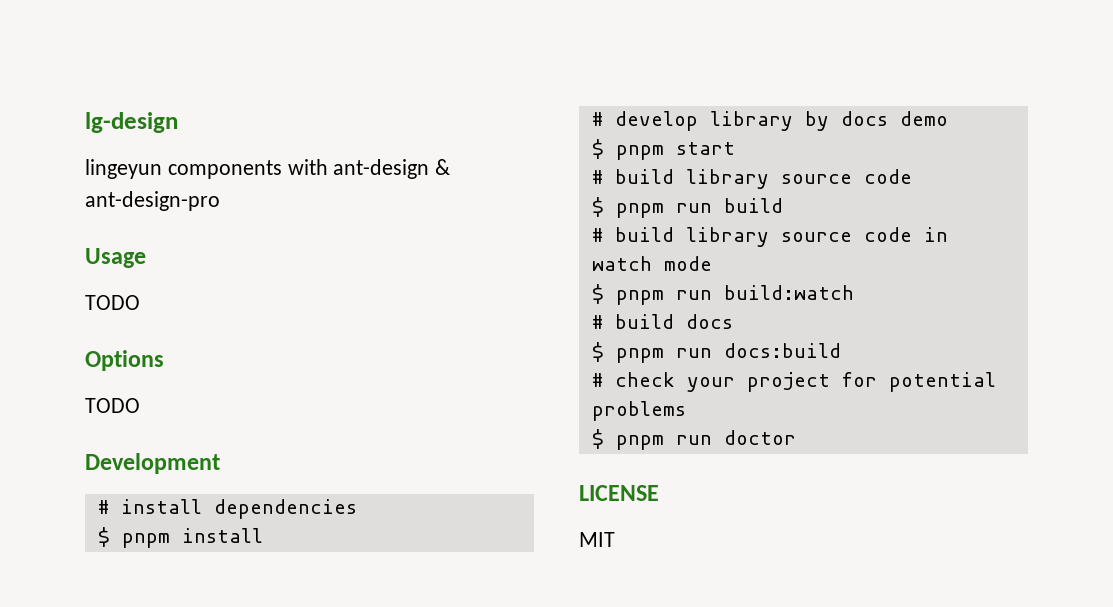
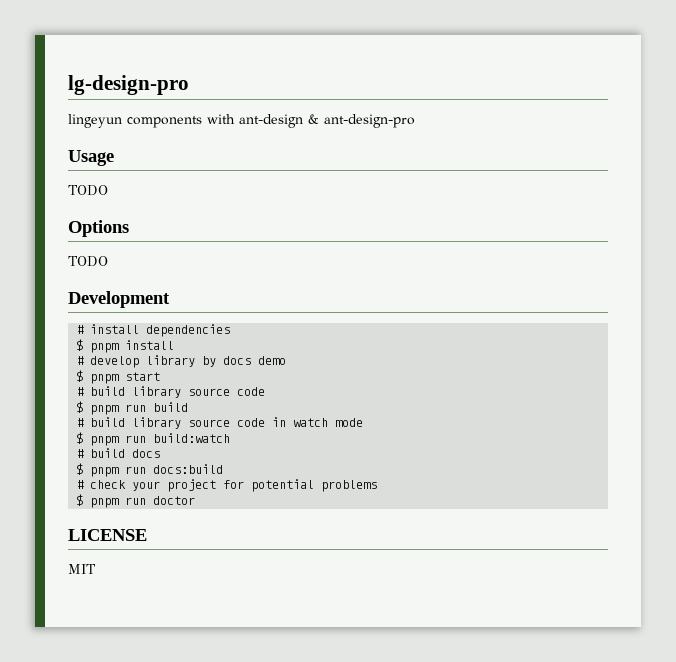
[85,112,178,133] lg-design -> [68,75,189,95] lg-design-pro

